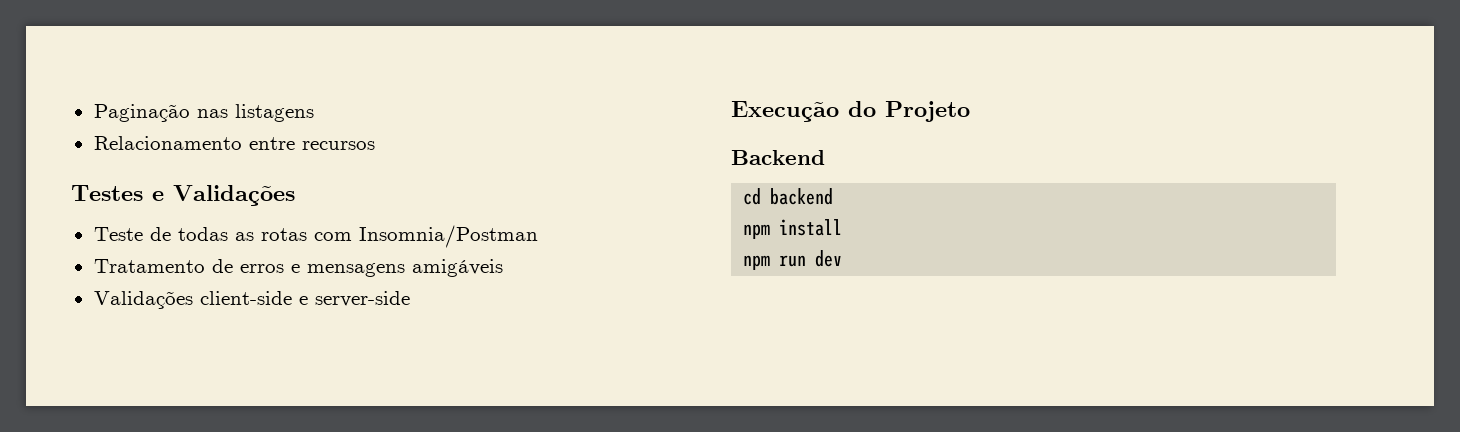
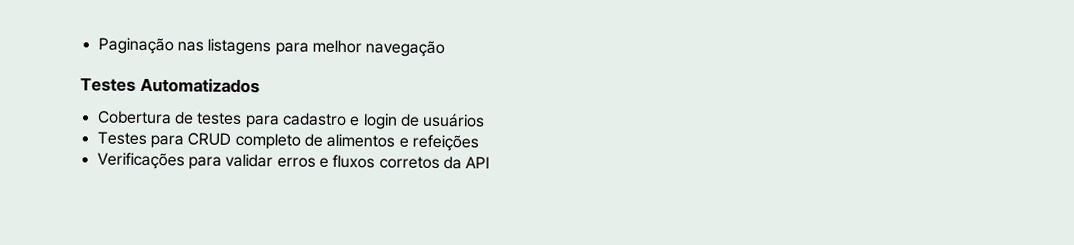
[93,136,375,150] [71,185,295,206] [93,225,538,248] [93,259,503,277] [93,291,410,309] [731,101,970,122] [731,150,825,165] [743,188,834,205] [743,219,843,239] [743,250,843,270] // Relacionamento entre recursos // Testes e Validações // Teste de todas as rotas com Insomnia/Postman // Tratamento de erros e mensagens amigáveis // Validações client-side e server-side // Execução do Projeto // Backend // cd backend // npm install // npm run dev -> [274,39,446,58] [80,77,260,94] [96,110,486,130] [96,131,479,152] [96,152,491,170] para melhor navegação // Testes Automatizados // Cobertura de testes para cadastro e login de usuários // Testes para CRUD completo de alimentos e refeições // Verificações para validar erros e fluxos corretos da API

